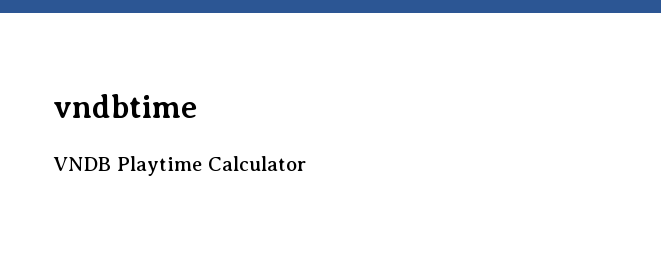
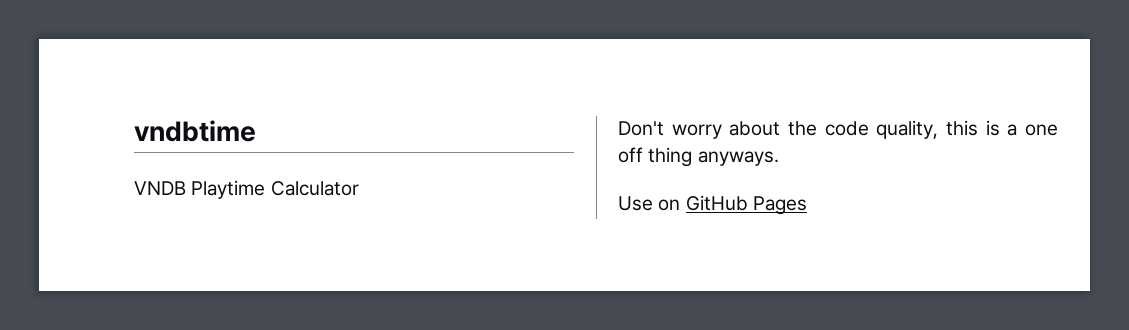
(307, 163) none -> [618,120,1058,139] [618,147,779,167] [618,195,807,215] // Don't worry about the code quality, this is a one off thing anyways. // Use on GitHub Pages

